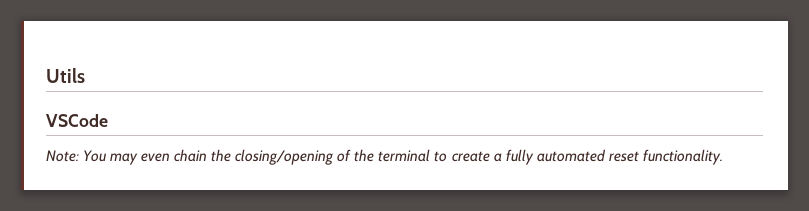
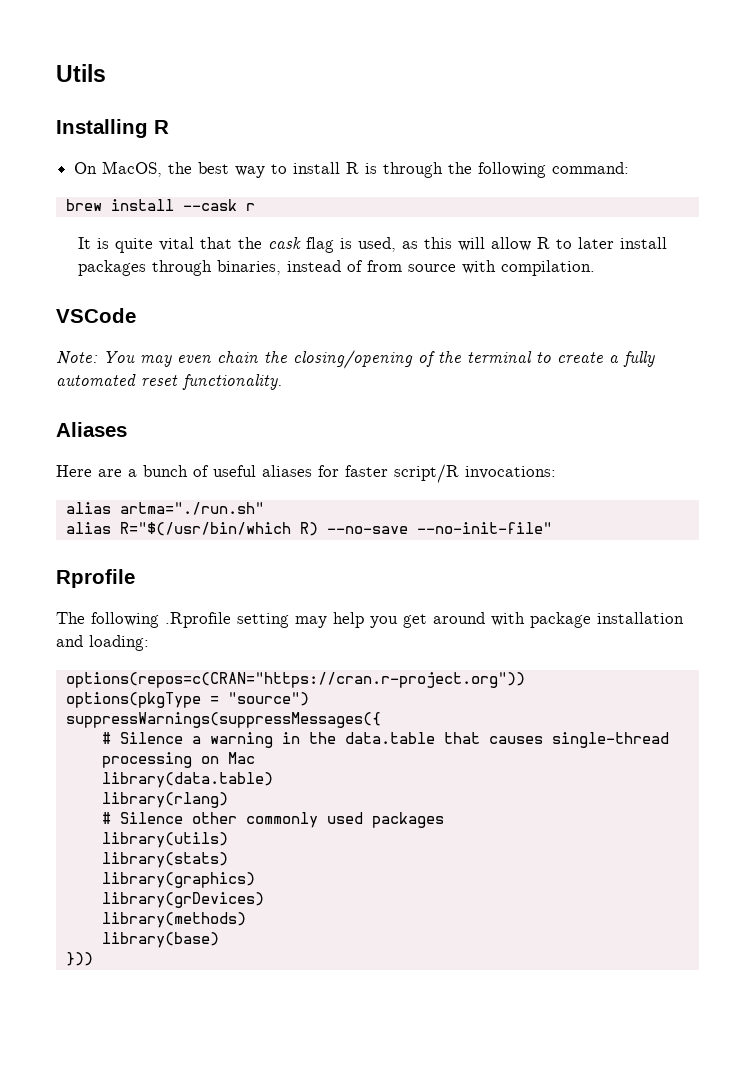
(85, 75) none -> [56,119,169,138] [74,161,630,178] [65,199,255,211] [78,237,668,253] [78,260,596,276] // Installing R // On MacOS, the best way to install R is through the following command: // brew install --cask r // It is quite vital that the cask flag is used, as this will allow R to later install packages through binaries, instead of from source with compilation.
(723, 157) none -> [56,422,127,437] [56,464,556,483] [65,502,264,515] [65,522,552,536] [56,569,135,588] [56,612,684,628] [56,635,149,651] [65,672,525,688] [65,692,309,708] [65,712,381,728] [101,732,669,748] [101,752,255,768] [101,772,273,788] [101,792,228,808] [101,812,444,828] [101,832,228,848] [101,852,228,868] [101,872,255,888] [101,892,264,908] [101,912,246,928] [101,932,219,948] [65,952,93,966] // Aliases // Here are a bunch of useful aliases for faster script/R invocations: // alias artma="./run.sh" // alias R="$(/usr/bin/which R) --no-save --no-init-file" // Rprofile // The following .Rprofile setting may help you get around with package installation and loading: // options(repos=c(CRAN="https://cran.r-project.org")) // options(pkgType = "source") // suppressWarnings(suppressMessages({ // # Silence a warning in the data.table that causes single-thread processing on Mac // library(data.table) // library(rlang) // # Silence other commonly used packages // library(utils) // library(stats) // library(graphics) // library(grDevices) // library(methods) // library(base) // }))

